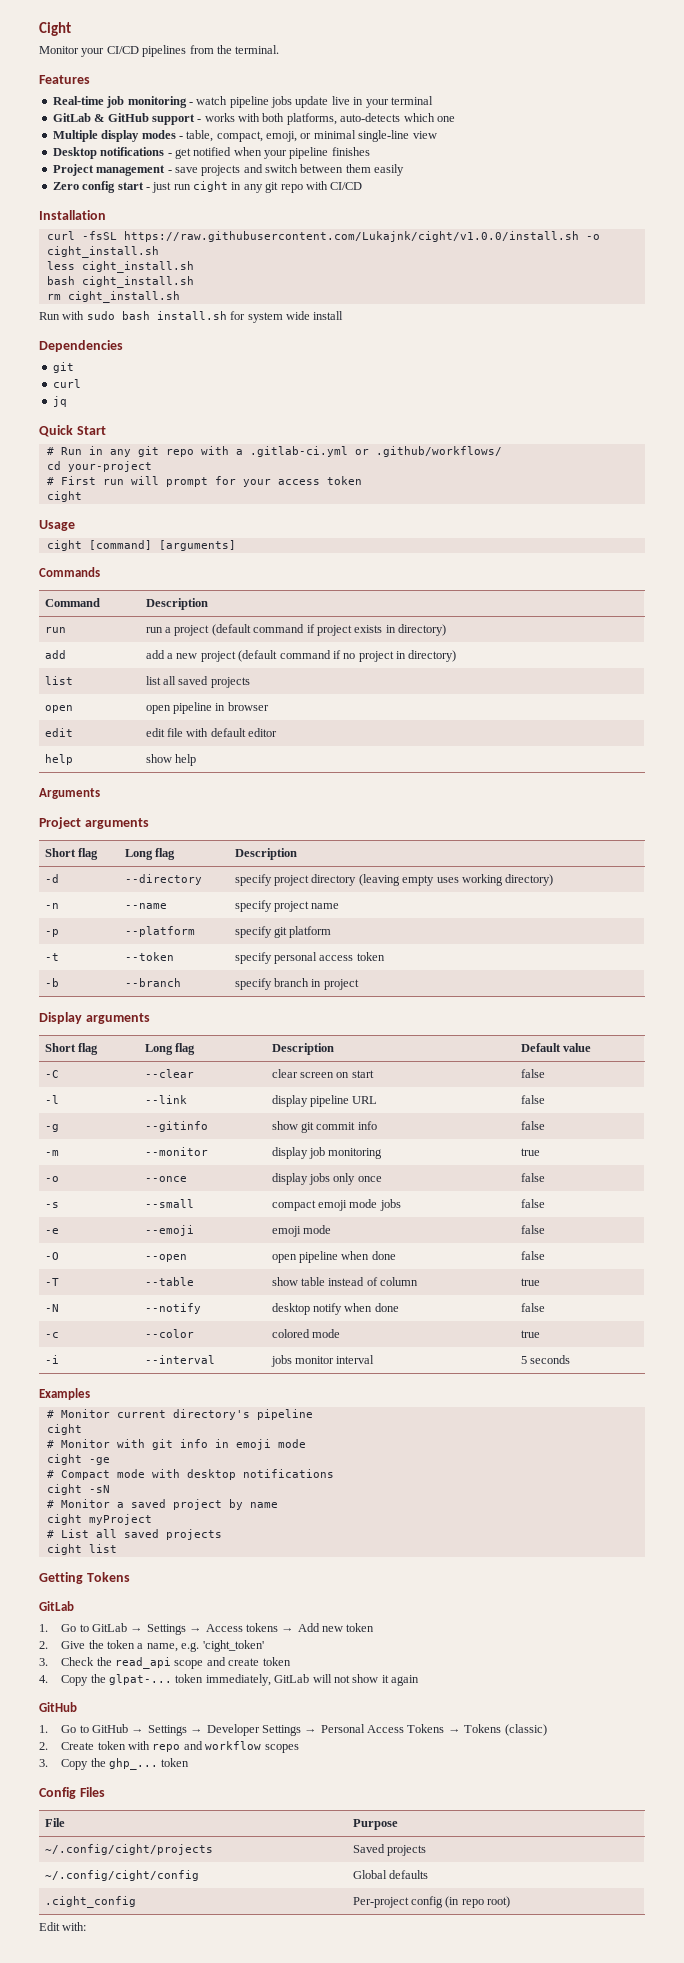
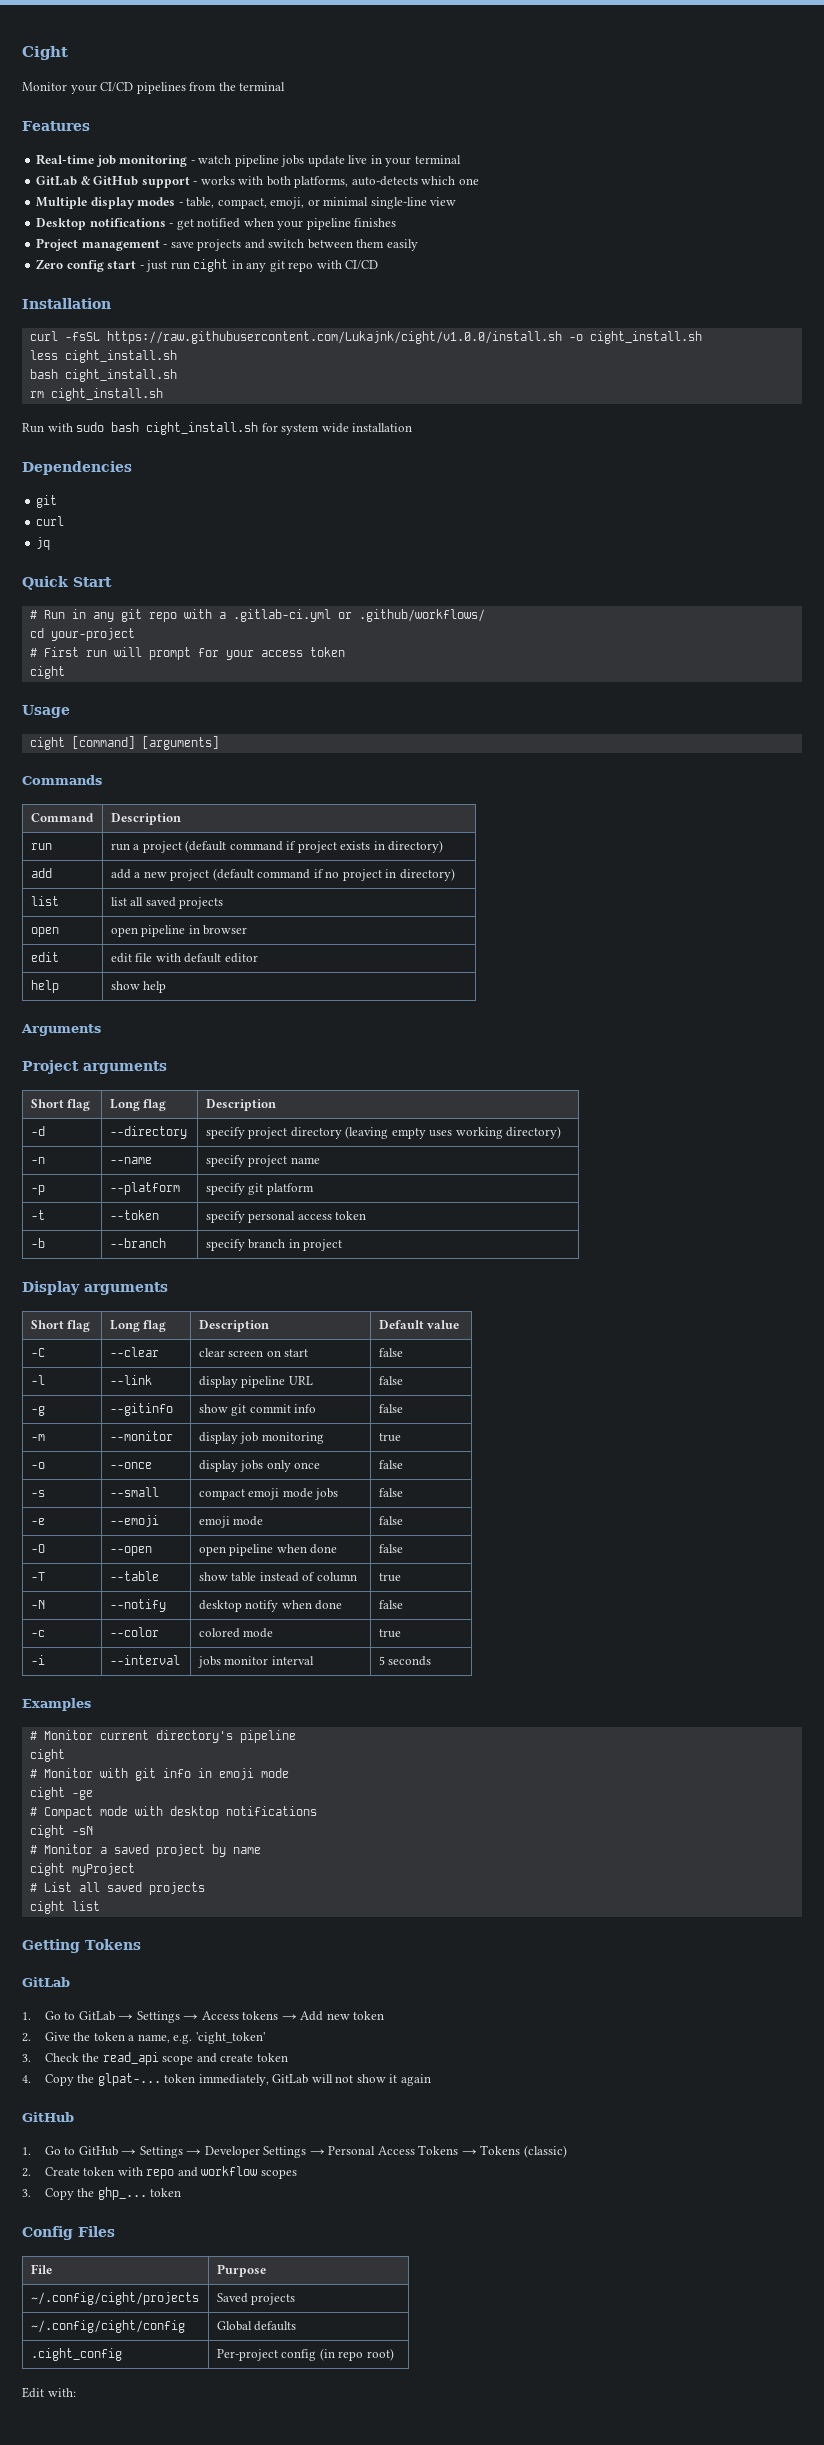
[235,45,280,54] terminal. -> [239,82,286,91] terminal
[156,311,227,320] install.sh -> [146,422,259,435] cight_install.sh
[313,311,344,320] install -> [352,423,413,432] installation

